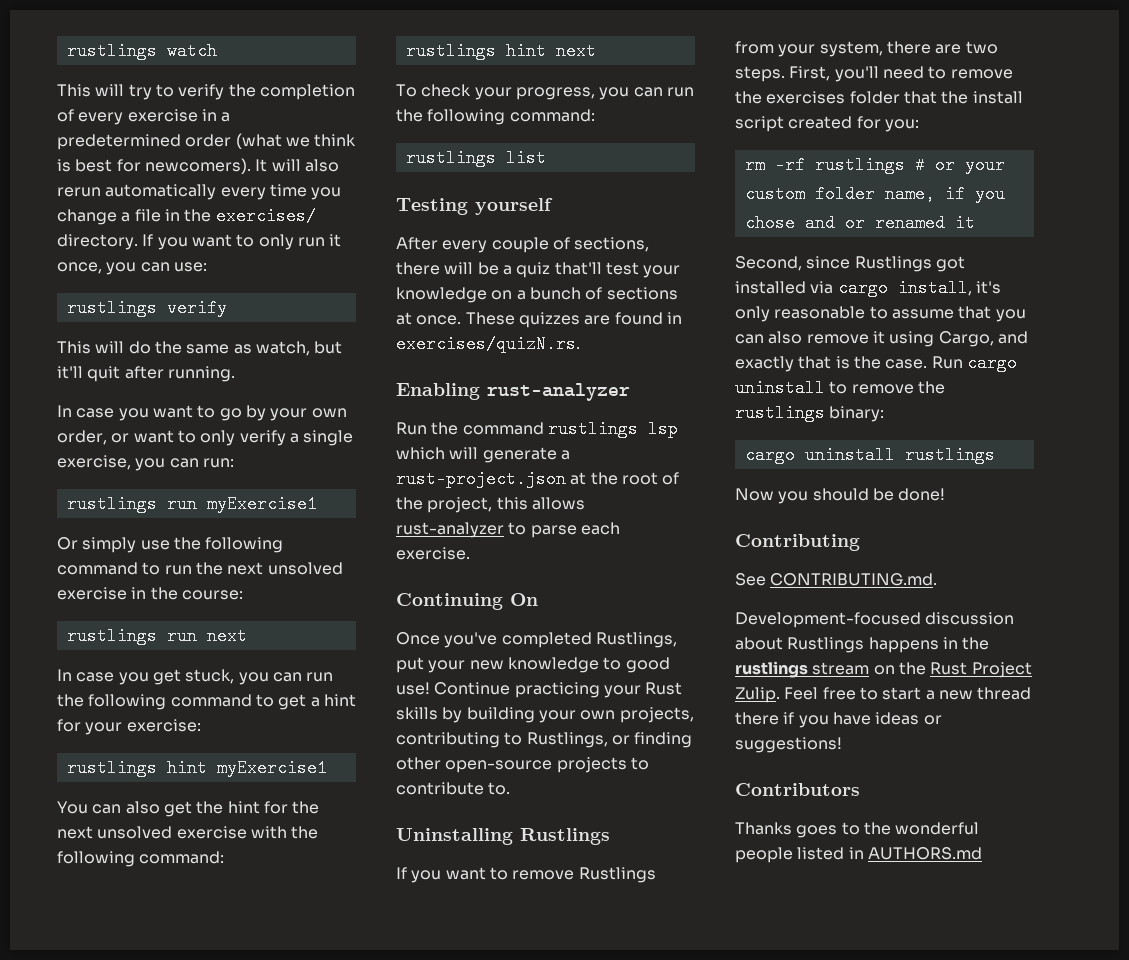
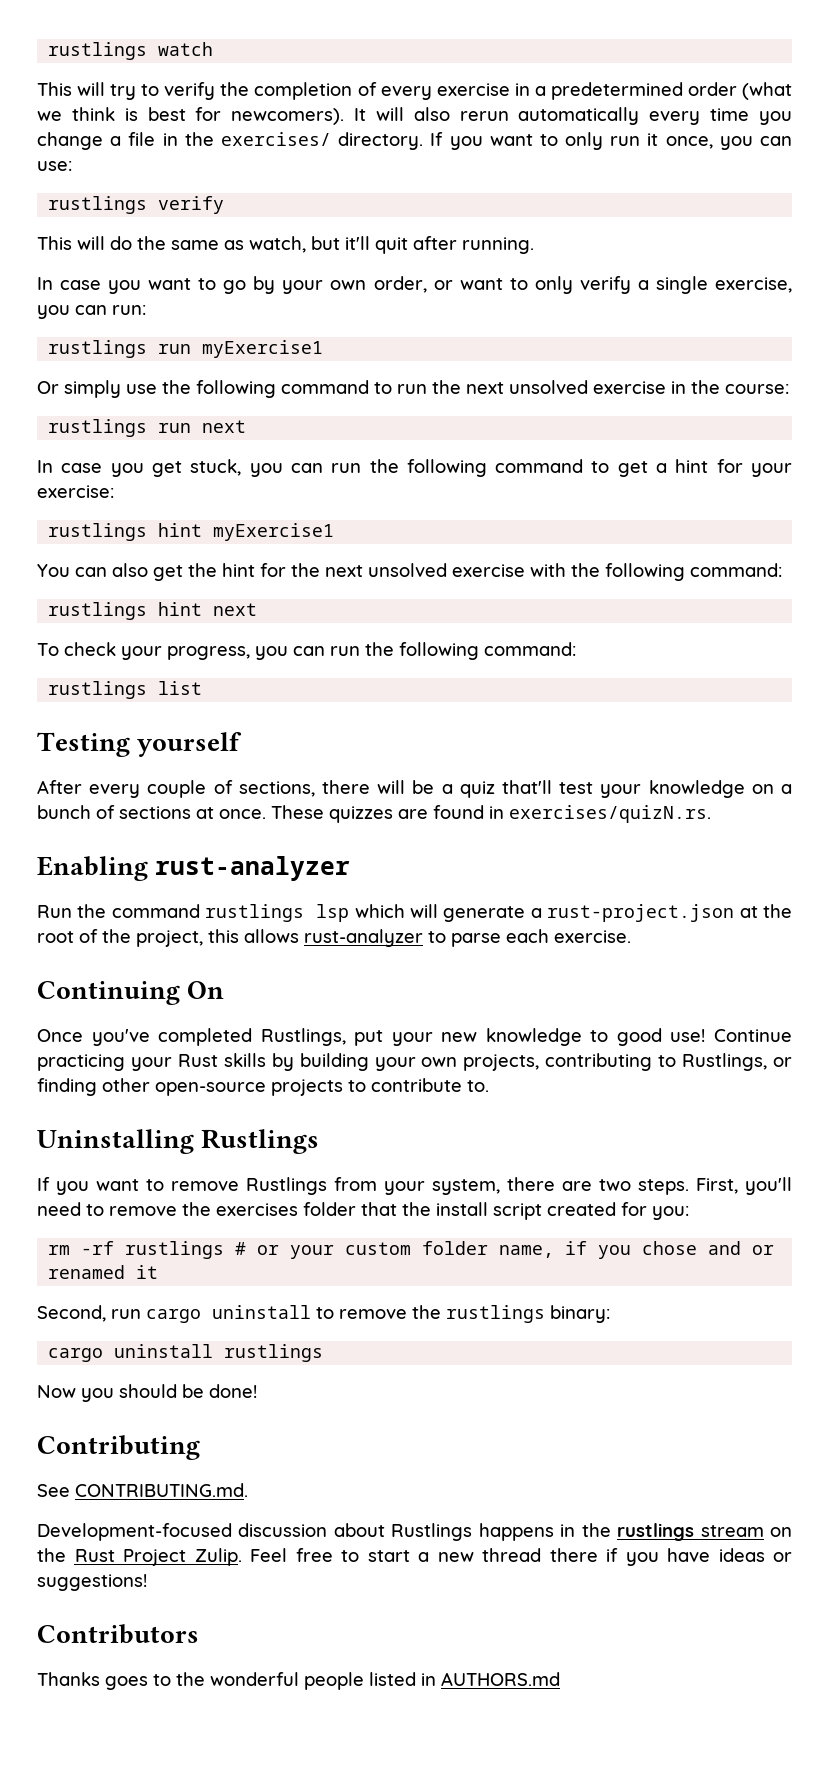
[806,256,965,272] [735,279,1001,297] [735,306,1026,322] [735,331,1028,347] [735,356,963,372] since Rustlings got installed via cargo install, it's only reasonable to assume that you can also remove it using Cargo, and exactly that is the case. Run -> [111,1309,141,1319] run

